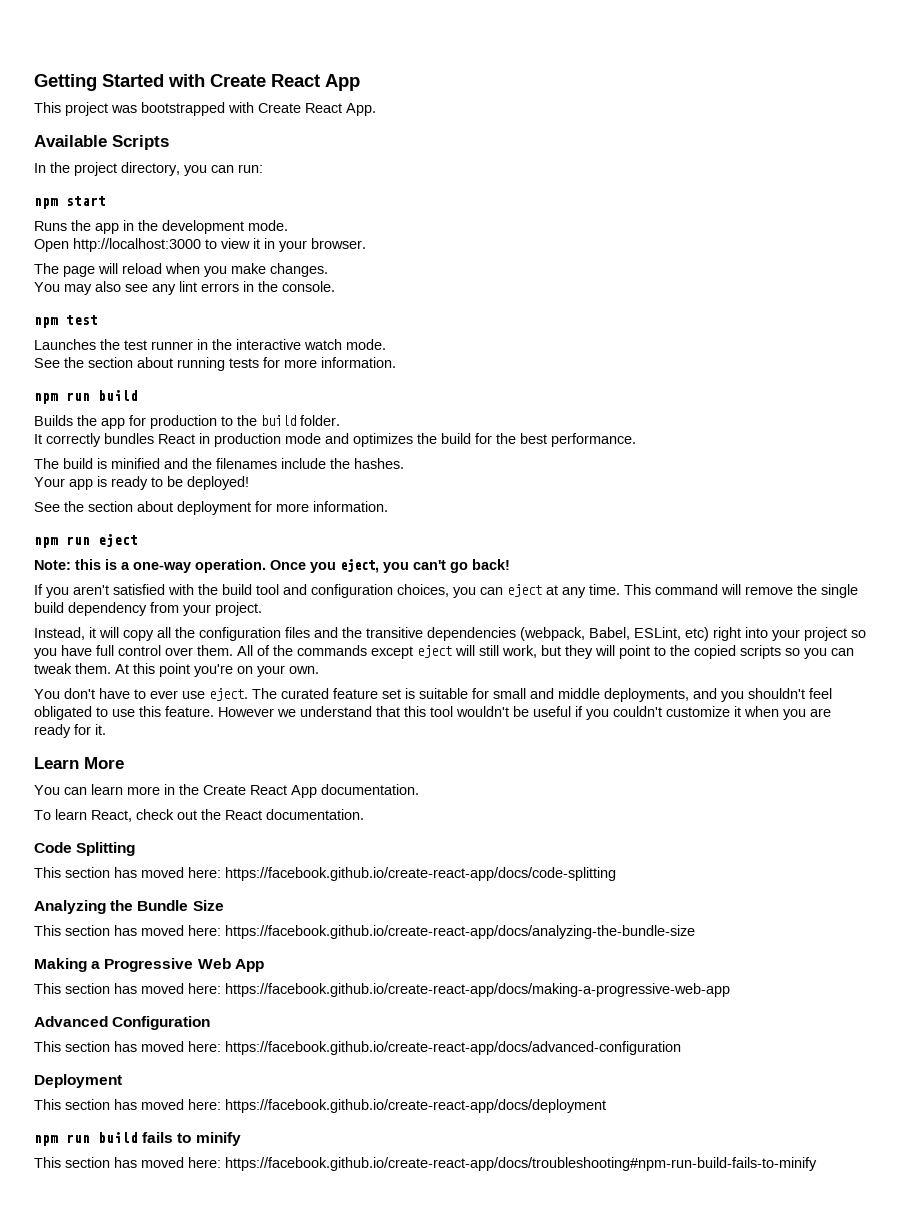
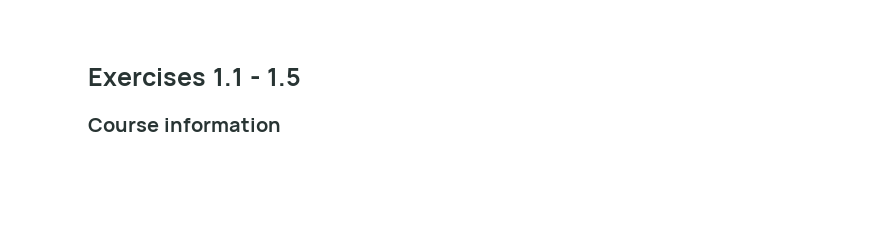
[34,74,360,91] [34,102,376,116] [34,135,169,150] [34,162,263,176] [34,196,106,209] [34,220,288,234] [34,238,366,252] [34,263,328,277] [34,281,335,295] [34,315,98,328] [34,339,386,350] [34,357,396,371] [34,390,138,404] [34,415,340,429] [34,433,636,447] [34,458,404,469] [34,476,249,490] [34,501,388,515] [34,534,138,548] [34,559,510,573] [34,584,858,598] [34,602,262,616] [34,627,866,641] [34,645,854,659] [34,663,319,677] [34,688,832,702] [34,706,831,720] [34,724,106,738] [34,757,124,769] [34,784,419,798] [34,809,364,822] [34,842,136,856] [34,867,616,881] [34,900,224,914] [34,925,695,939] [34,958,264,972] [34,983,730,997] [34,1016,211,1030] [34,1041,681,1055] [34,1074,122,1088] [34,1099,606,1113] [34,1132,241,1146] [34,1157,817,1171] Getting Started with Create React App // This project was bootstrapped with Create React App. // Available Scripts // In the project directory, you can run: // npm start // Runs the app in the development mode. // Open http://localhost:3000 to view it in your browser. // The page will reload when you make changes. // You may also see any lint errors in the console. // npm test // Launches the test runner in the interactive watch mode. // See the section about running tests for more information. // npm run build // Builds the app for production to the build folder. // It correctly bundles React in production mode and optimizes the build for the best performance. // The build is minified and the filenames include the hashes. // Your app is ready to be deployed! // See the section about deployment for more information. // npm run eject // Note: this is a one-way operation. Once you eject, you can't go back! // If you aren't satisfied with the build tool and configuration choices, you can eject at any time. This command will remove the single build dependency from your project. // Instead, it will copy all the configuration files and the transitive dependencies (webpack, Babel, ESLint, etc) right into your project so you have full control over them. All of the commands except eject will still work, but they will point to the copied scripts so you can tweak them. At this point you're on your own. // You don't have to ever use eject. The curated feature set is suitable for small and middle deployments, and you shouldn't feel obligated to use this feature. However we understand that this tool wouldn't be useful if you couldn't customize it when you are ready for it. // Learn More // You can learn more in the Create React App documentation. // To learn React, check out the React documentation. // Code Splitting // This section has moved here: https://facebook.github.io/create-react-app/docs/code-splitting // Analyzing the Bundle Size // This section has moved here: https://facebook.github.io/create-react-app/docs/analyzing-the-bundle-size // Making a Progressive Web App // This section has moved here: https://facebook.github.io/create-react-app/docs/making-a-progressive-web-app // Advanced Configuration // This section has moved here: https://facebook.github.io/create-react-app/docs/advanced-configuration // Deployment // This section has moved here: https://facebook.github.io/create-react-app/docs/deployment // npm run build fails to minify // This section has moved here: https://facebook.github.io/create-react-app/docs/troubleshooting#npm-run-build-fails-to-minify -> [88,68,302,86] [88,118,282,132] Exercises 1.1 - 1.5 // Course information

